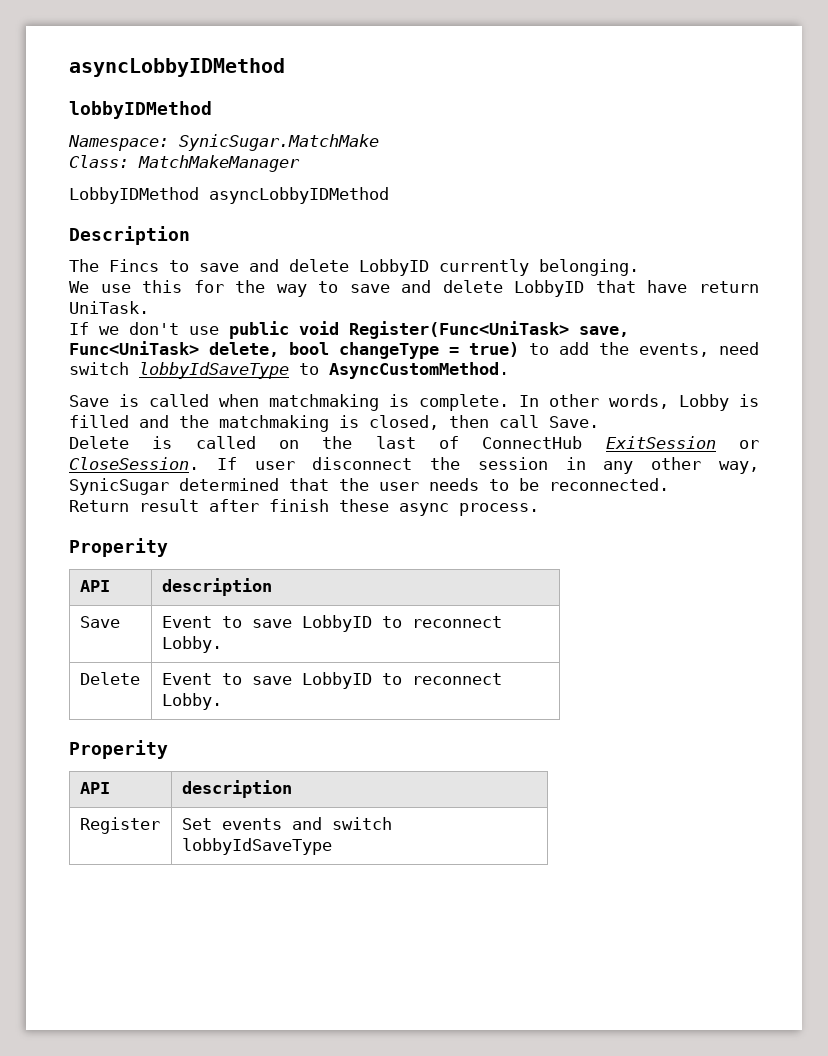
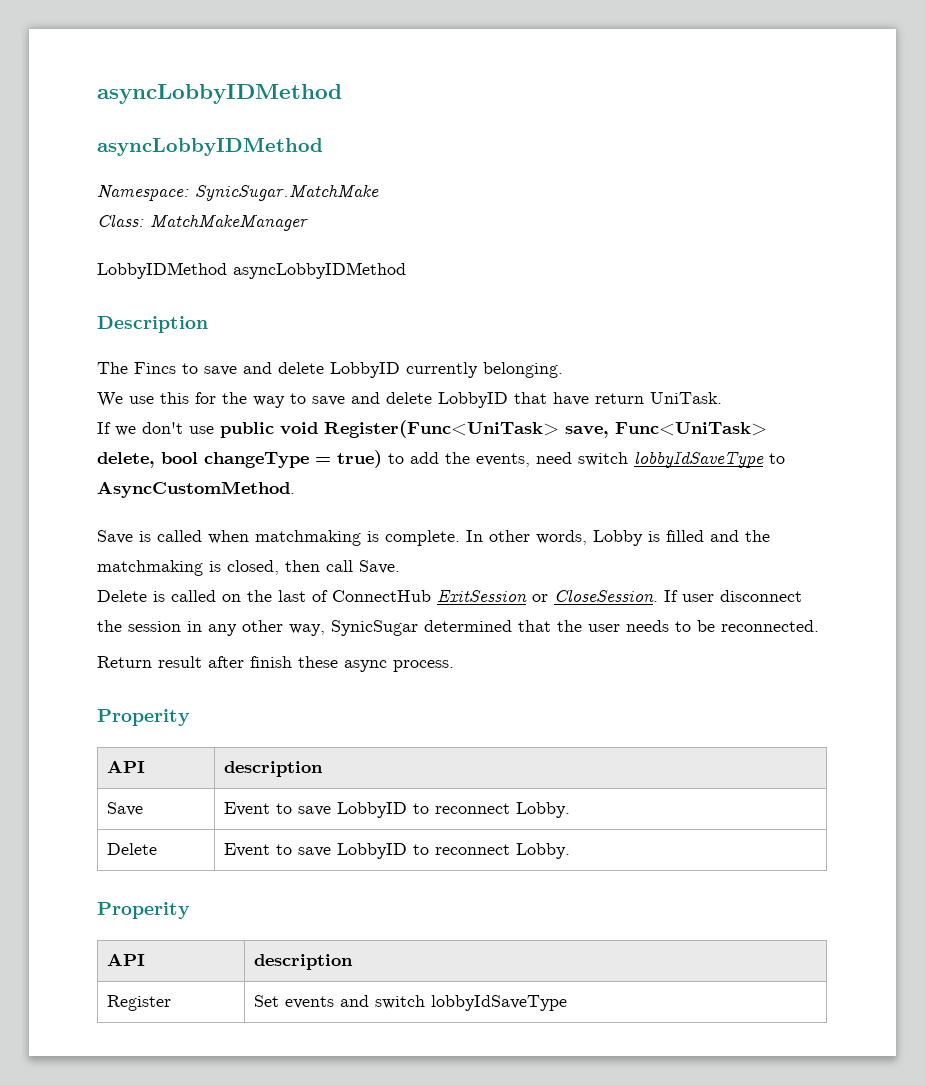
[69,58,285,77] [69,101,212,119] asyncLobbyIDMethod // lobbyIDMethod -> [97,84,342,104] [97,137,323,156] asyncLobbyIDMethod // asyncLobbyIDMethod

